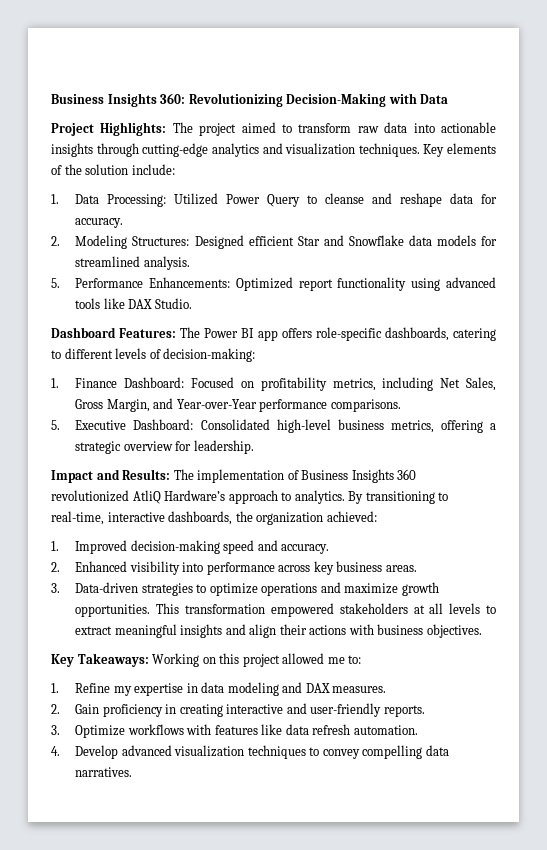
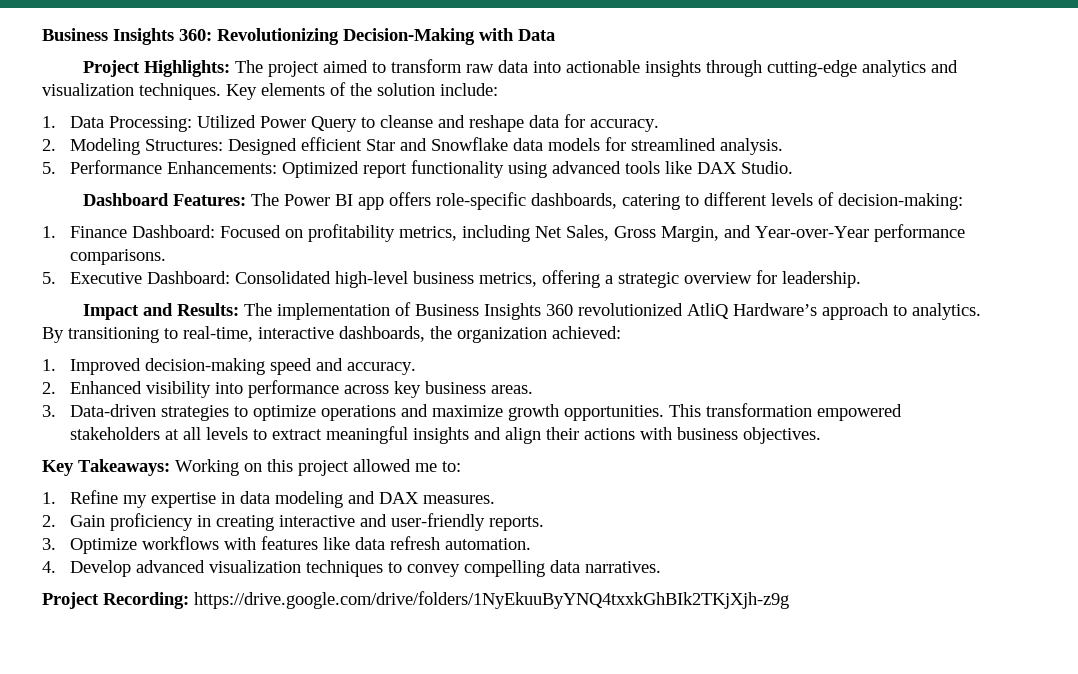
(133, 772) none -> [42,591,789,609] // Project Recording: https://drive.google.com/drive/folders/1NyEkuuByYNQ4txxkGhBIk2TKjXjh-z9g

